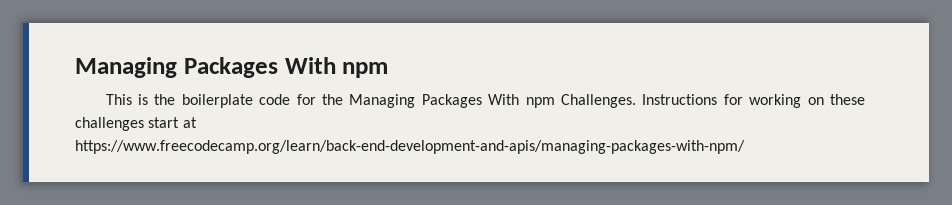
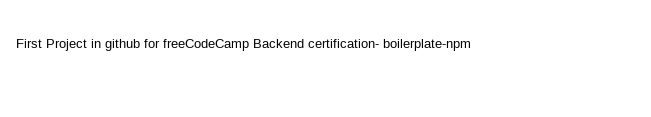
[75,57,389,78] [105,94,866,108] [75,117,197,131] [75,140,745,154] Managing Packages With npm // This is the boilerplate code for the Managing Packages With npm Challenges. Instructions for working on these challenges start at https://www.freecodecamp.org/learn/back-end-development-and-apis/managing-packages-with-npm/ -> [16,39,471,51] First Project in github for freeCodeCamp Backend certification- boilerplate-npm

